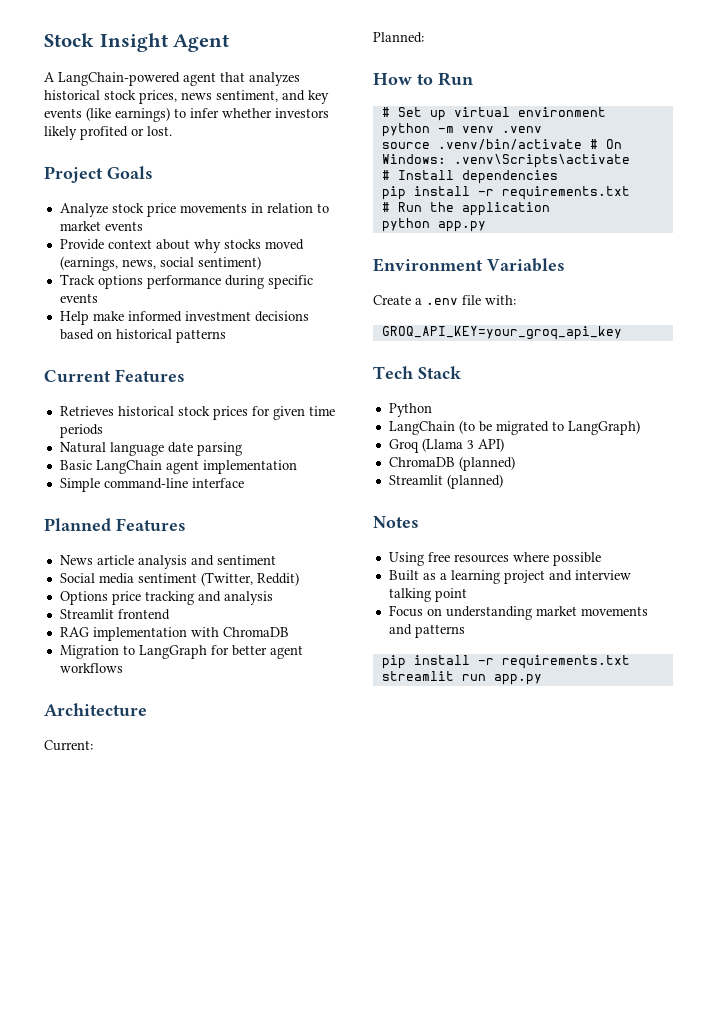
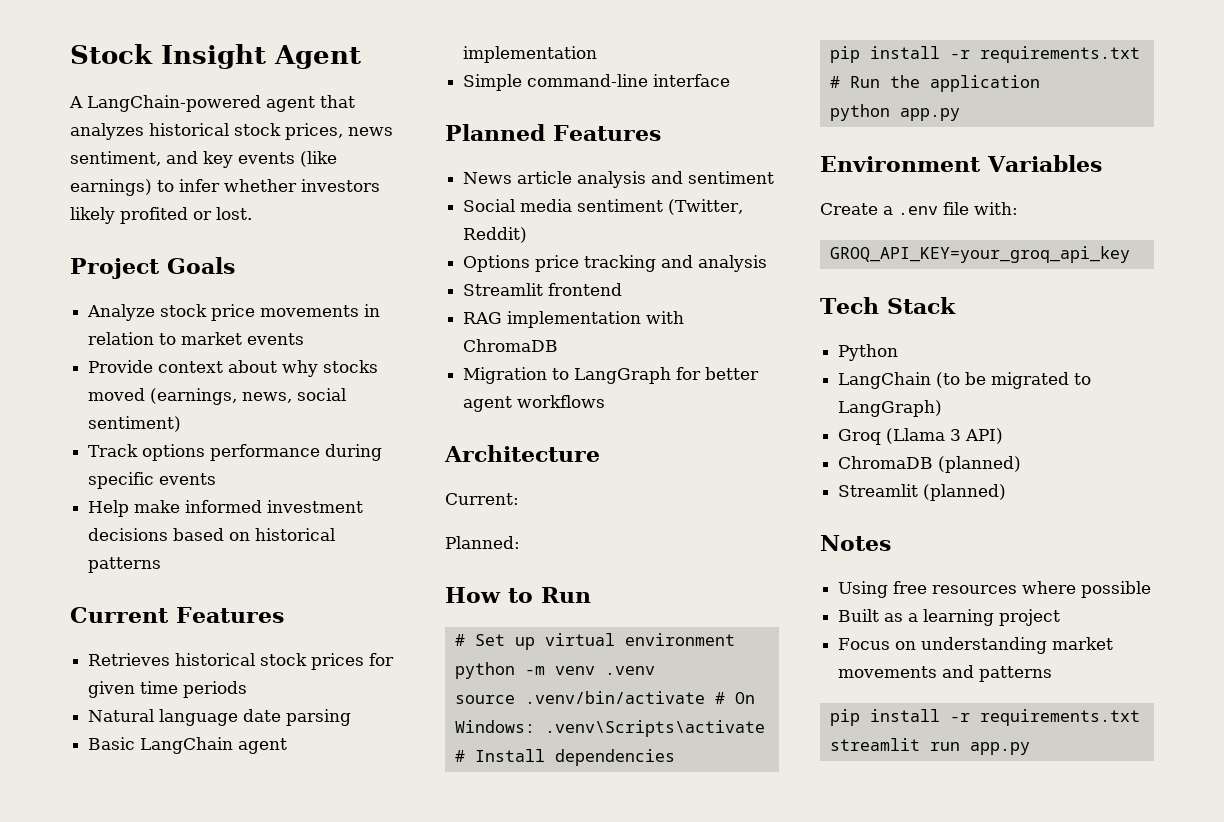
[548,570,631,581] [388,588,467,602] and interview talking point -> (1061, 617) none

